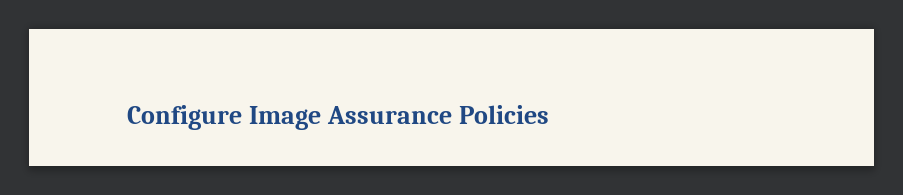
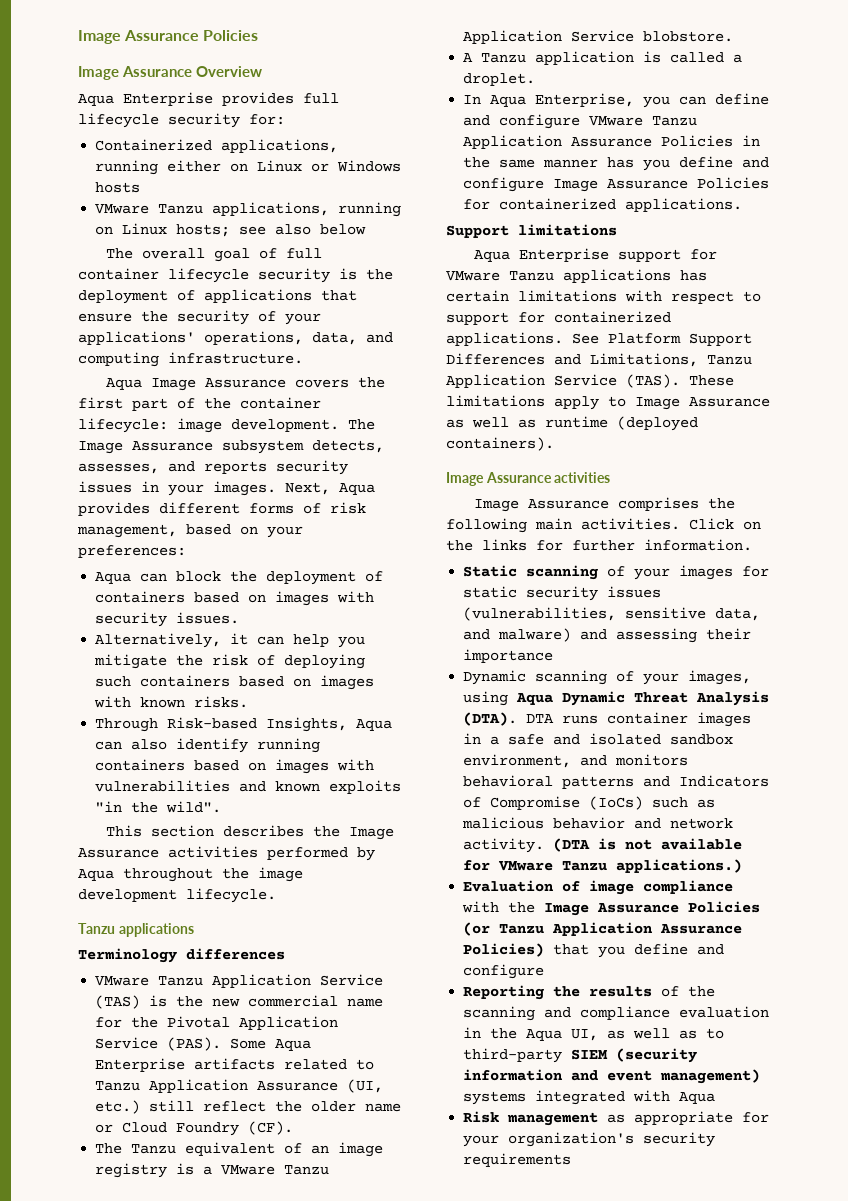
[127,105,549,130] Configure Image Assurance Policies -> [78,30,259,44] [78,66,262,80] [78,92,339,106] [78,113,285,128] [95,139,339,153] [95,160,402,175] [95,182,141,193] [95,202,402,217] [95,223,367,237] [105,248,322,262] [78,268,393,283] [78,289,357,304] [78,310,321,325] [78,331,393,345] [78,352,303,367] [105,377,385,391] [78,397,321,411] [78,418,375,433] [78,440,384,454] [78,460,348,475] [78,481,375,496] [78,502,366,516] [77,524,303,538] [78,545,186,558] [95,571,384,585] [95,591,375,606] [95,612,240,627] [95,633,366,648] [94,654,366,669] [95,675,375,690] [94,696,249,708] [95,717,393,732] [95,738,321,753] [95,759,375,774] [95,780,402,794] [95,801,222,813] [105,825,394,840] [78,846,375,861] [78,867,303,882] [78,888,276,903] [78,923,194,937] [78,948,285,963] [95,974,384,988] [95,995,384,1009] [95,1016,339,1030] [95,1037,312,1051] [95,1058,375,1072] [95,1079,384,1093] [95,1100,402,1114] [95,1121,294,1136] [95,1142,384,1157] [95,1163,330,1178] [463,30,734,44] [463,51,743,65] [463,73,536,86] [463,93,770,108] [463,114,698,129] [463,135,761,149] [463,156,770,171] [463,177,770,192] [463,198,743,212] [446,224,617,238] [473,248,717,262] [446,269,707,283] [446,290,761,304] [446,311,671,325] [446,332,752,346] [446,353,752,367] [446,374,734,388] [446,395,770,410] [446,416,698,431] [446,437,554,451] [446,472,611,486] [473,497,735,512] [446,518,761,533] [446,539,752,551] [463,565,770,580] [463,586,662,601] [463,607,761,621] [463,628,752,643] [463,649,554,663] [463,670,752,685] [463,691,770,706] [463,712,752,727] [463,733,734,745] [463,754,689,768] [463,775,770,789] [463,796,716,810] [462,817,734,829] [463,838,743,853] [463,859,743,873] [463,880,734,895] [462,901,761,916] [463,922,743,936] [463,943,725,958] [463,964,545,979] [463,985,716,1000] [463,1006,770,1021] [463,1027,725,1041] [463,1048,698,1063] [463,1069,761,1084] [463,1090,716,1105] [463,1111,770,1126] [463,1132,716,1147] [463,1153,572,1167] Image Assurance Policies // Image Assurance Overview // Aqua Enterprise provides full lifecycle security for: // Containerized applications, running either on Linux or Windows hosts // VMware Tanzu applications, running on Linux hosts; see also below // The overall goal of full container lifecycle security is the deployment of applications that ensure the security of your applications' operations, data, and computing infrastructure. // Aqua Image Assurance covers the first part of the container lifecycle: image development. The Image Assurance subsystem detects, assesses, and reports security issues in your images. Next, Aqua provides different forms of risk management, based on your preferences: // Aqua can block the deployment of containers based on images with security issues. // Alternatively, it can help you mitigate the risk of deploying such containers based on images with known risks. // Through Risk-based Insights, Aqua can also identify running containers based on images with vulnerabilities and known exploits "in the wild". // This section describes the Image Assurance activities performed by Aqua throughout the image development lifecycle. // Tanzu applications // Terminology differences // VMware Tanzu Application Service (TAS) is the new commercial name for the Pivotal Application Service (PAS). Some Aqua Enterprise artifacts related to Tanzu Application Assurance (UI, etc.) still reflect the older name or Cloud Foundry (CF). // The Tanzu equivalent of an image registry is a VMware Tanzu Application Service blobstore. // A Tanzu application is called a droplet. // In Aqua Enterprise, you can define and configure VMware Tanzu Application Assurance Policies in the same manner has you define and configure Image Assurance Policies for containerized applications. // Support limitations // Aqua Enterprise support for VMware Tanzu applications has certain limitations with respect to support for containerized applications. See Platform Support Differences and Limitations, Tanzu Application Service (TAS). These limitations apply to Image Assurance as well as runtime (deployed containers). // Image Assurance activities // Image Assurance comprises the following main activities. Click on the links for further information. // Static scanning of your images for static security issues (vulnerabilities, sensitive data, and malware) and assessing their importance // Dynamic scanning of your images, using Aqua Dynamic Threat Analysis (DTA). DTA runs container images in a safe and isolated sandbox environment, and monitors behavioral patterns and Indicators of Compromise (IoCs) such as malicious behavior and network activity. (DTA is not available for VMware Tanzu applications.) // Evaluation of image compliance with the Image Assurance Policies (or Tanzu Application Assurance Policies) that you define and configure // Reporting the results of the scanning and compliance evaluation in the Aqua UI, as well as to third-party SIEM (security information and event management) systems integrated with Aqua // Risk management as appropriate for your organization's security requirements

